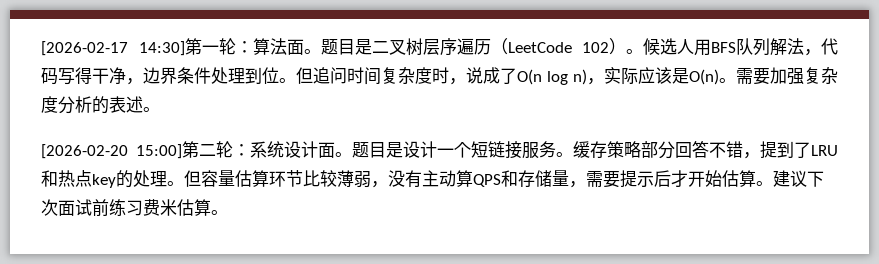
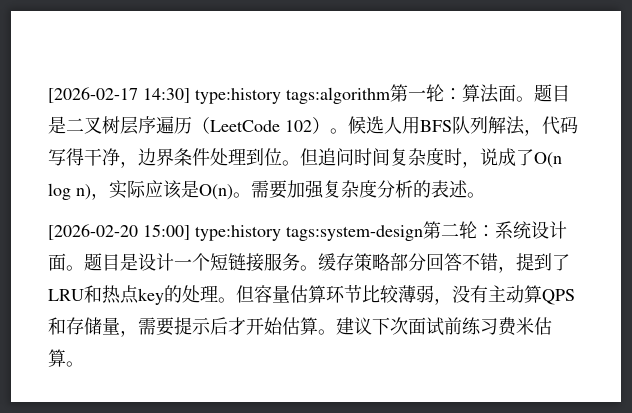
(185, 48) none -> [195,87,390,104] type:history tags:algorithm
(182, 151) none -> [195,225,423,241] type:history tags:system-design

